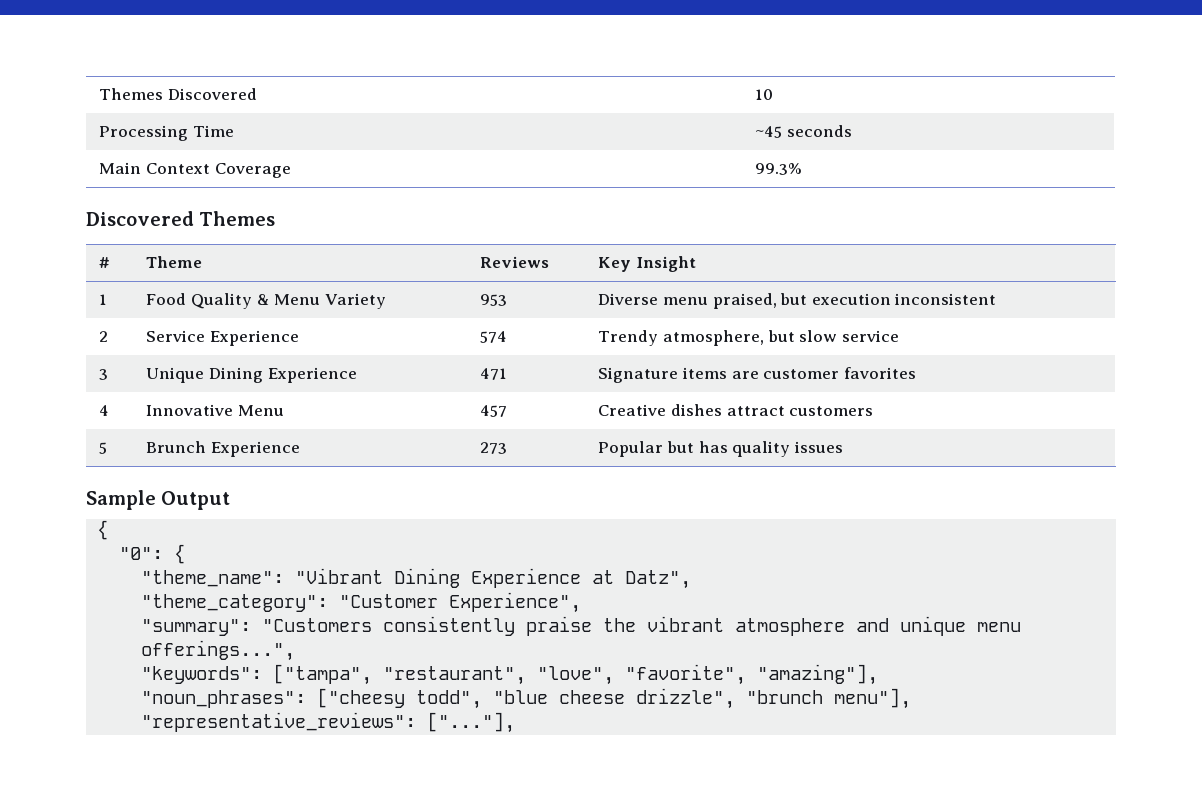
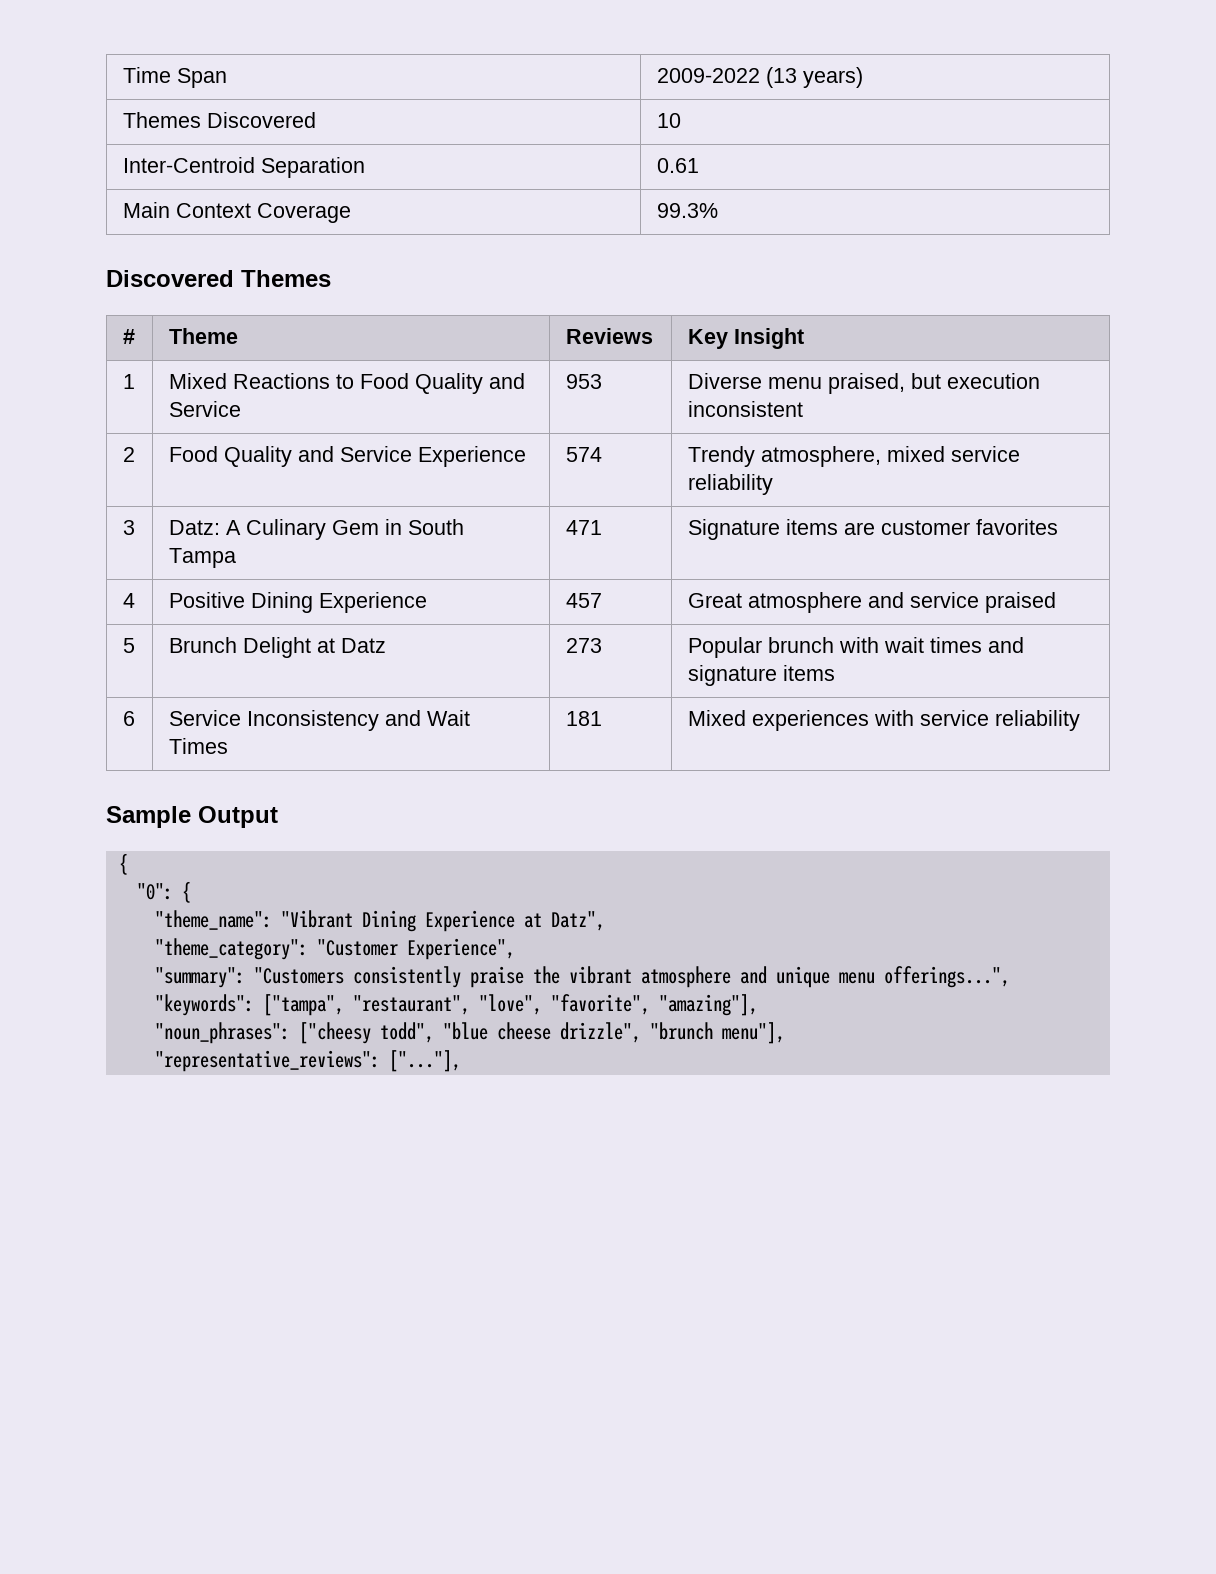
(99, 94) none -> [122,67,227,88] [656,67,863,88] Time Span | 2009-2022 (13 years) //
[99,125,234,141] [755,125,852,138] Processing Time | ~45 seconds -> [122,157,365,178] [656,158,699,173] Inter-Centroid Separation | 0.61
[146,293,386,309] Food Quality & Menu Variety -> [168,373,525,394] [168,401,241,417] Mixed Reactions to Food Quality and Service
(109, 336) none -> [168,446,334,467] Food Quality and
[767,330,899,342] but slow service -> [886,446,1020,462] [687,474,773,495] mixed service reliability
[146,367,357,383] Unique Dining Experience -> [168,519,464,540] [168,548,236,568] Datz: A Culinary Gem in South Tampa
[146,404,284,416] [480,405,508,417] [598,404,874,416] Innovative Menu | 457 | Creative dishes attract customers -> [168,592,427,613] [565,593,602,608] [687,592,1056,613] Positive Dining Experience | 457 | Great atmosphere and service praised
[210,441,300,457] Experience -> [242,637,386,658] Delight at Datz
[666,441,843,457] but has quality issues -> [767,637,1024,653] [687,665,835,686] [122,711,135,726] [168,710,470,731] [168,738,228,754] [565,711,602,726] [687,710,1080,731] brunch with wait times and signature items // 6 | Service Inconsistency and Wait Times | 181 | Mixed experiences with service reliability

